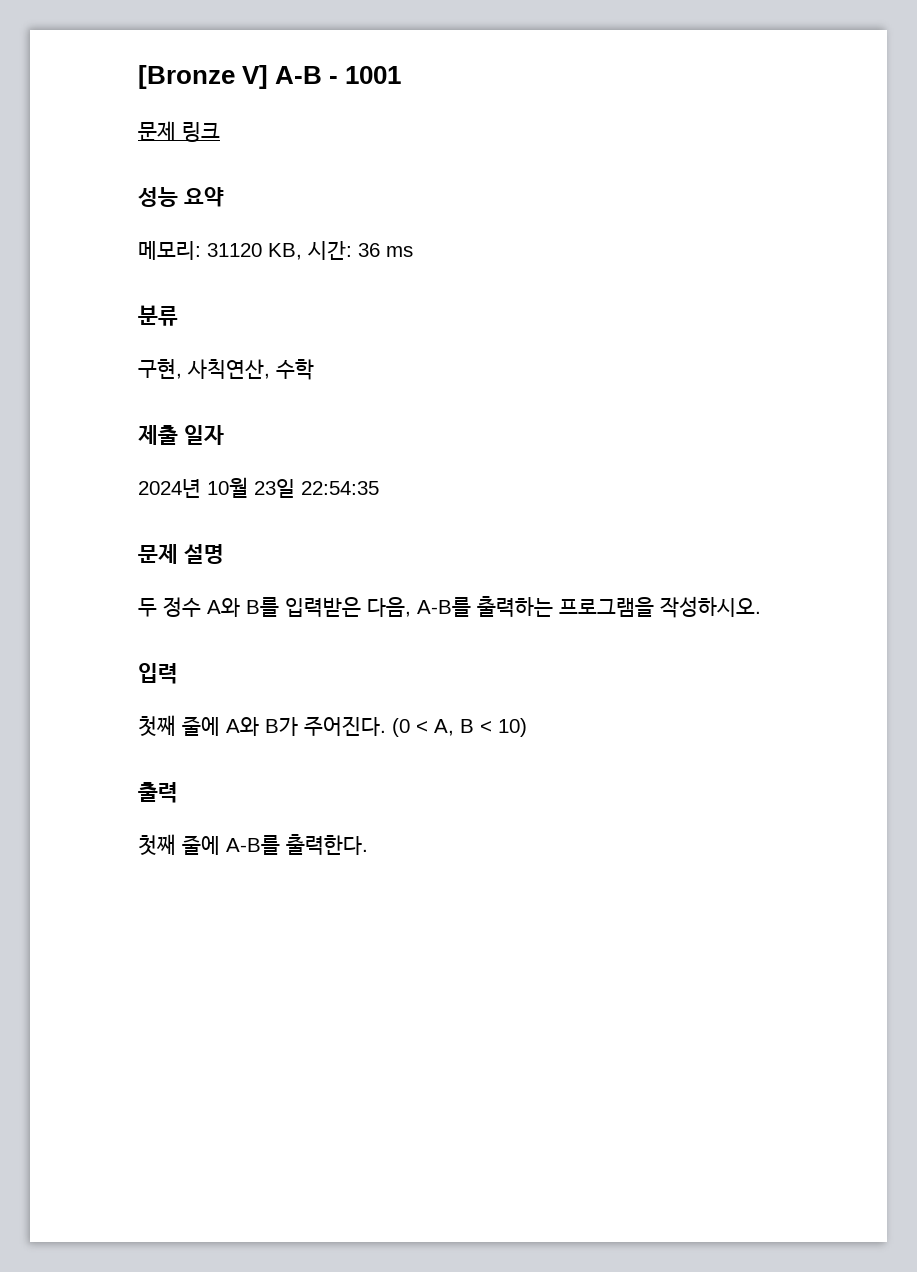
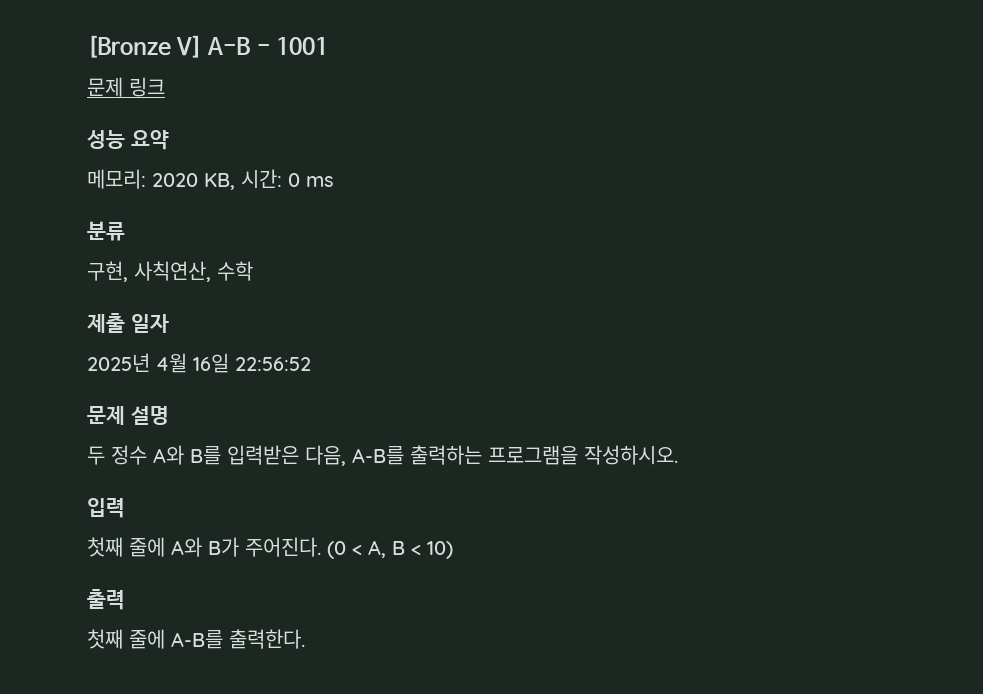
[207,243,262,257] 31120 -> [152,173,198,187] 2020
[358,243,380,257] 36 -> [288,173,300,187] 0
[138,477,379,498] 2024년 10월 23일 22:54:35 -> [87,353,311,373] 2025년 4월 16일 22:56:52

